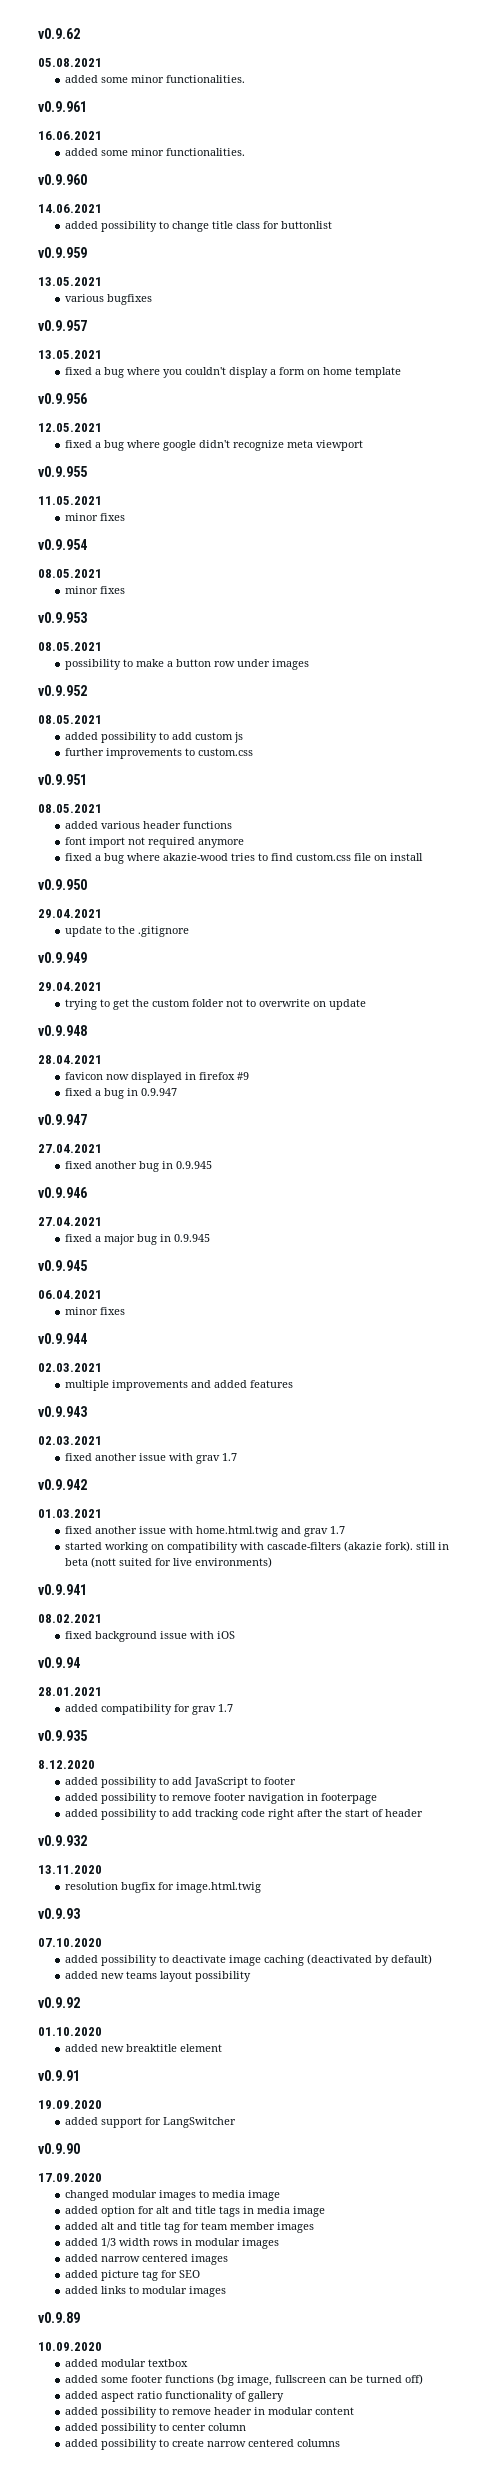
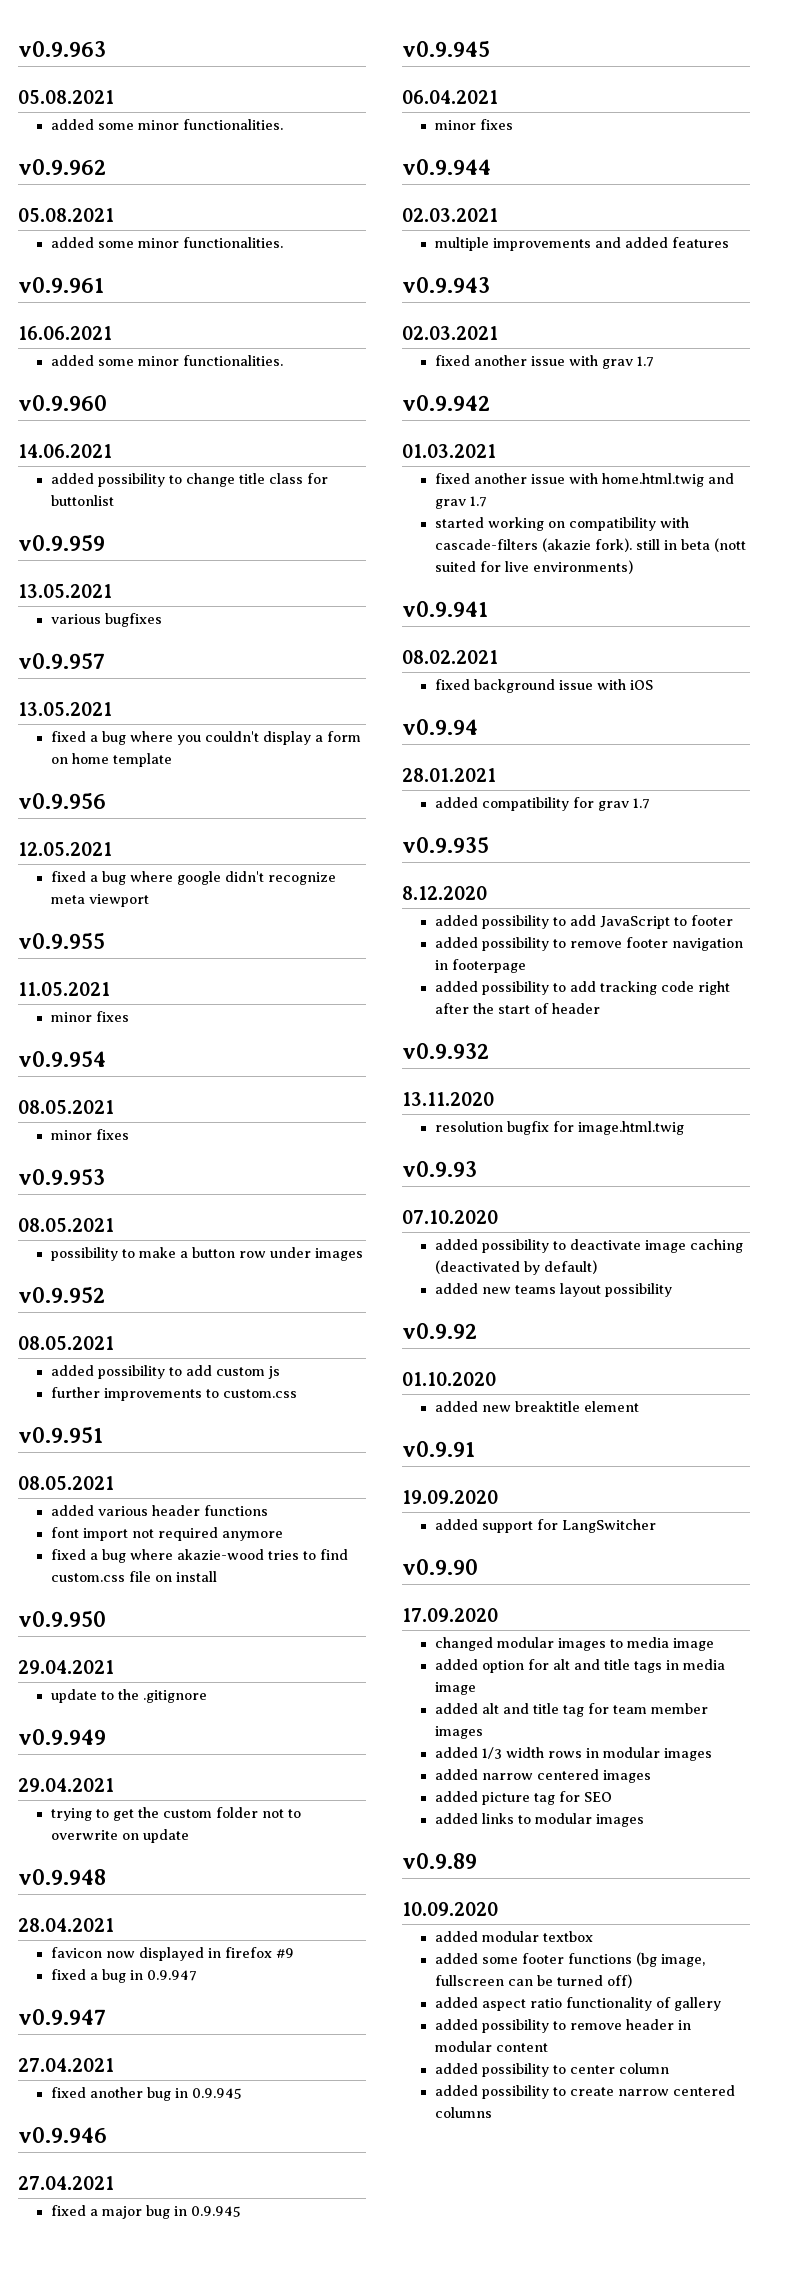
[38,28,80,39] v0.9.62 -> [18,41,106,57] [18,90,114,104] [50,119,283,130] [18,159,106,175] v0.9.963 // 05.08.2021 // added some minor functionalities. // v0.9.962

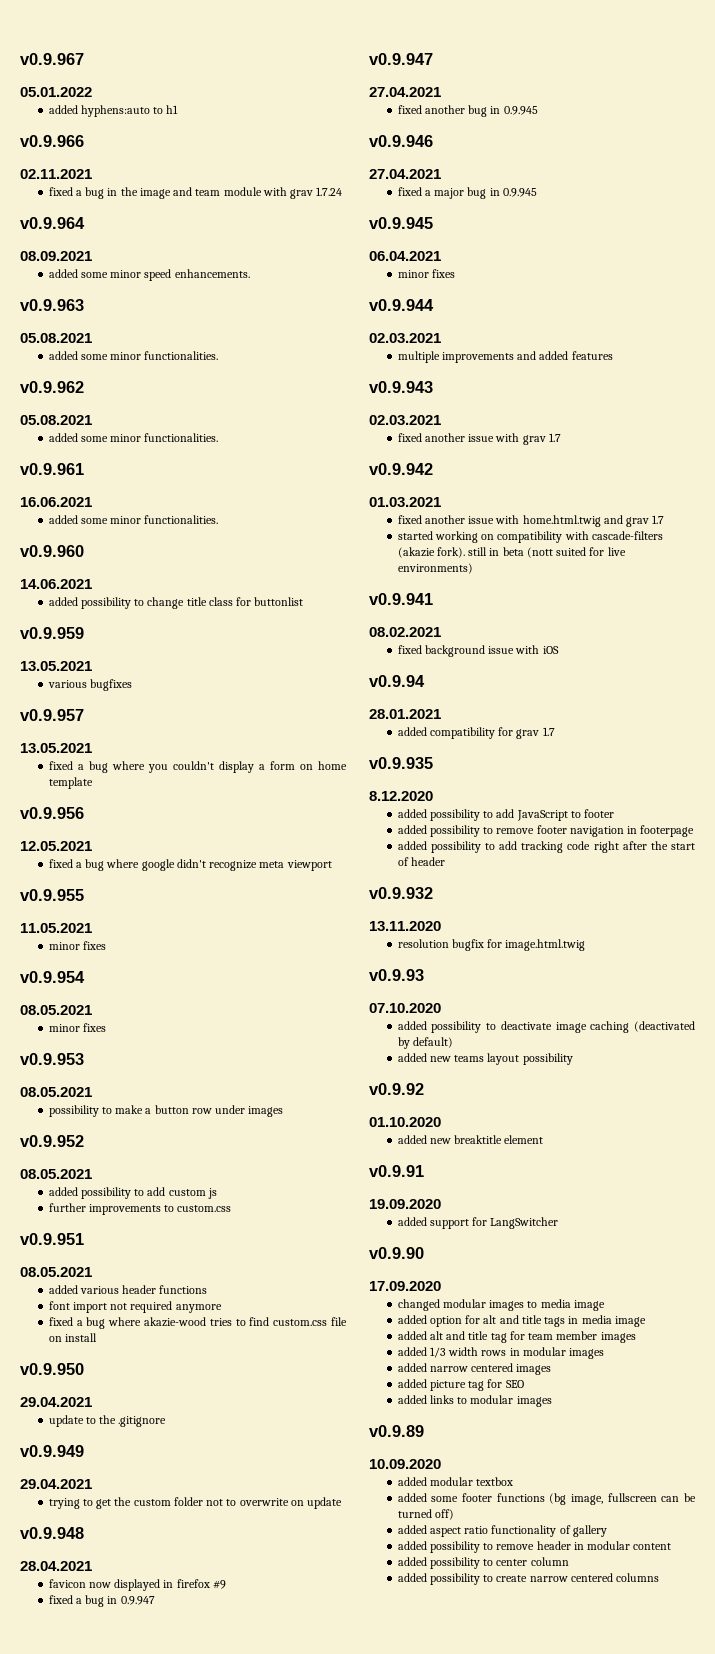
(18, 49) none -> [20,53,84,65] [20,87,92,97] [48,105,179,117] [20,135,84,147] [20,169,92,179] [48,187,343,199] [20,217,85,229] [20,251,92,261] [48,269,250,281] v0.9.967 // 05.01.2022 // added hyphens:auto to h1 // v0.9.966 // 02.11.2021 // fixed a bug in the image and team module with grav 1.7.24 // v0.9.964 // 08.09.2021 // added some minor speed enhancements. //

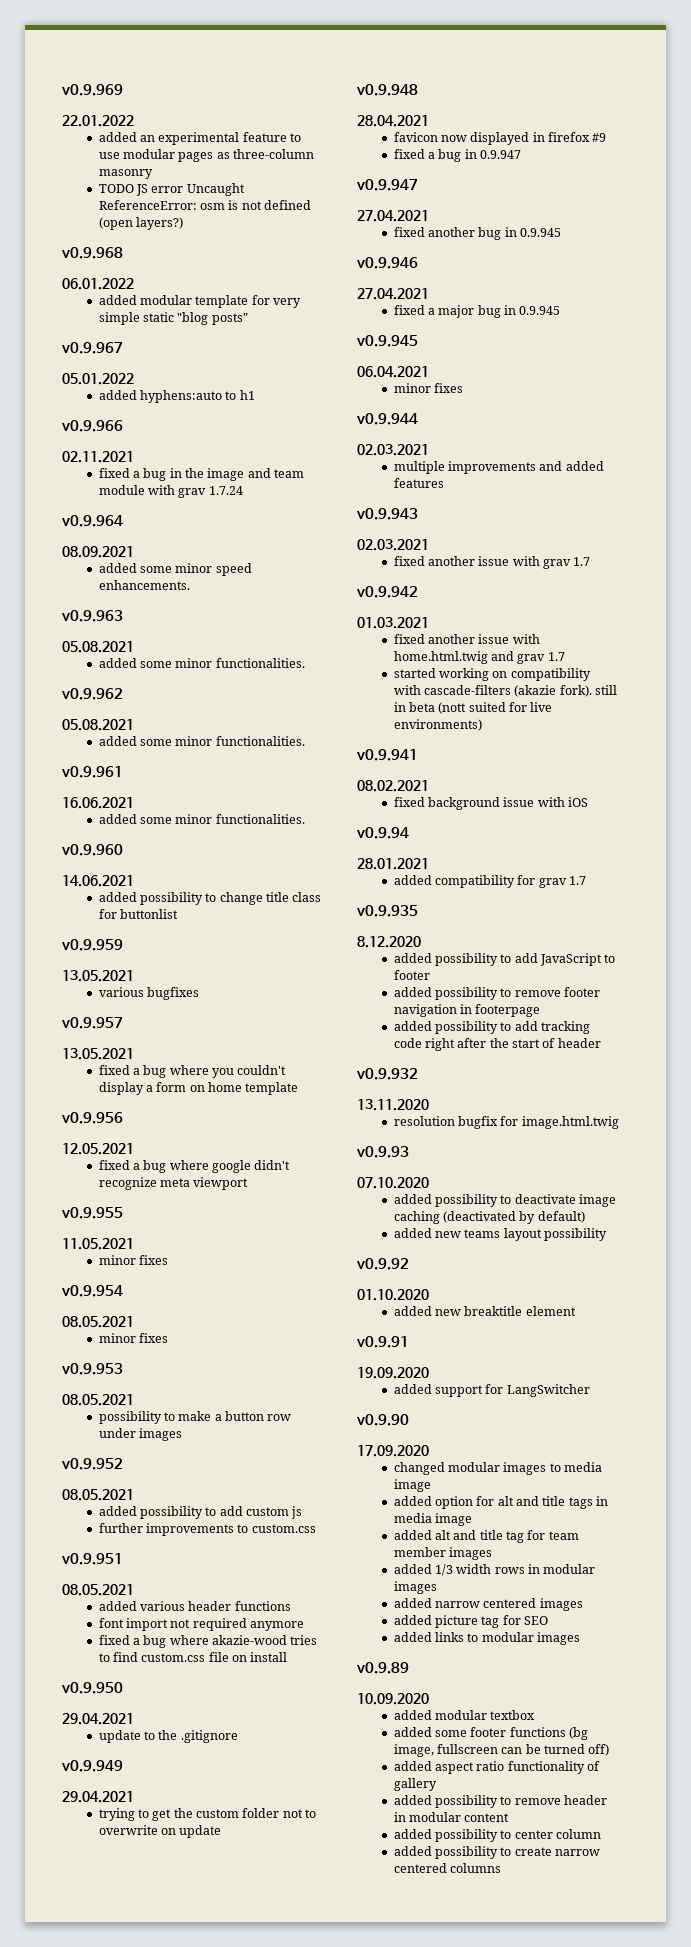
(20, 59) none -> [61,84,123,96] [62,115,134,127] [98,132,302,145] [98,149,315,162] [98,169,153,179] [98,183,245,196] [98,200,312,210] [98,217,183,230] [61,247,123,259] [62,278,134,290] [98,295,302,308] [98,312,248,325] v0.9.969 // 22.01.2022 // added an experimental feature to use modular pages as three-column masonry // TODO JS error Uncaught ReferenceError: osm is not defined (open layers?) // v0.9.968 // 06.01.2022 // added modular template for very simple static "blog posts" //

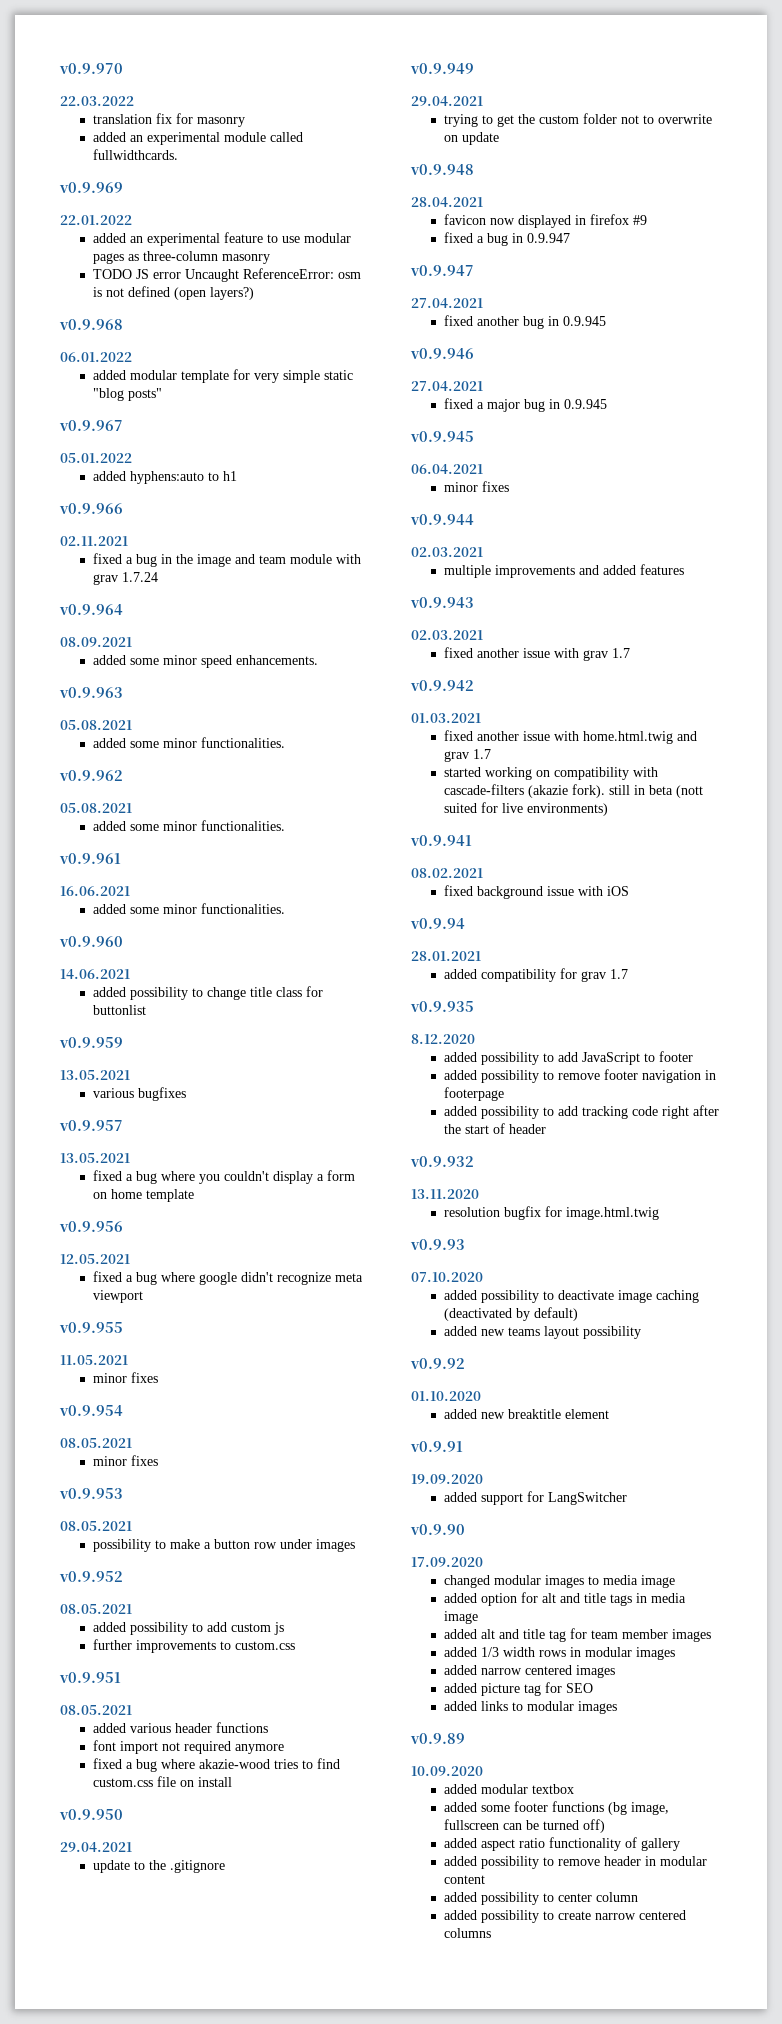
(61, 90) none -> [59,63,123,74] [60,96,134,106] [92,113,245,127] [92,132,303,145] [92,149,178,160] v0.9.970 // 22.03.2022 // translation fix for masonry // added an experimental module called fullwidthcards. //

